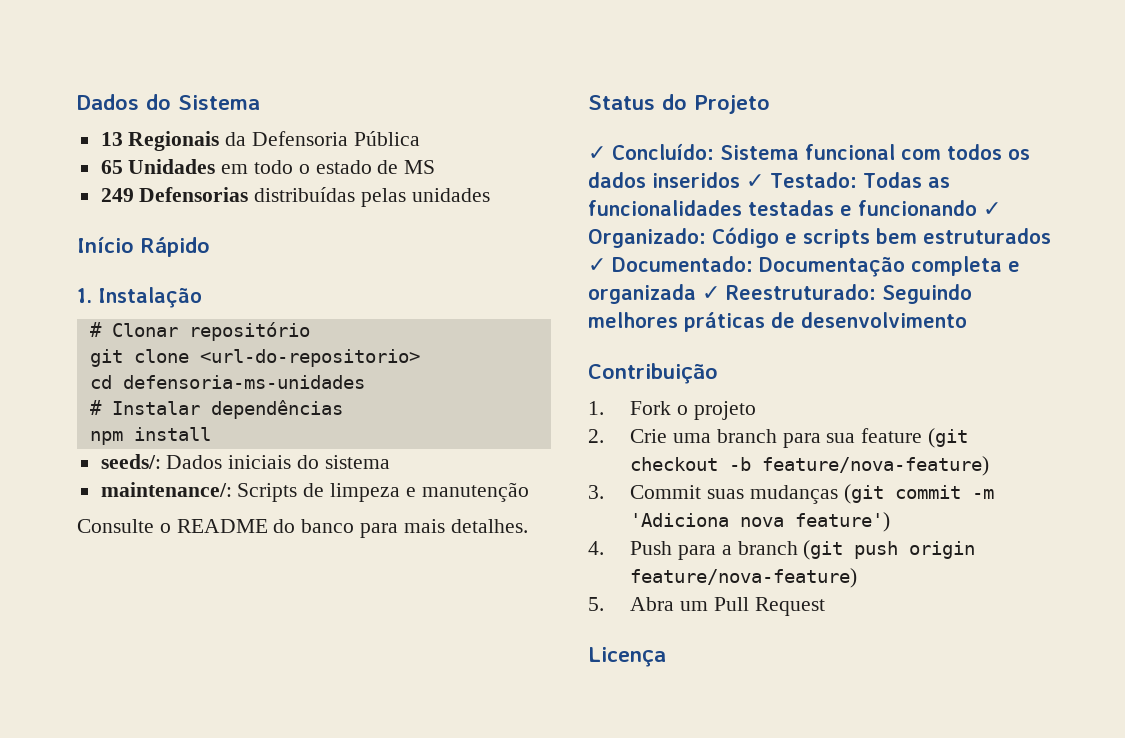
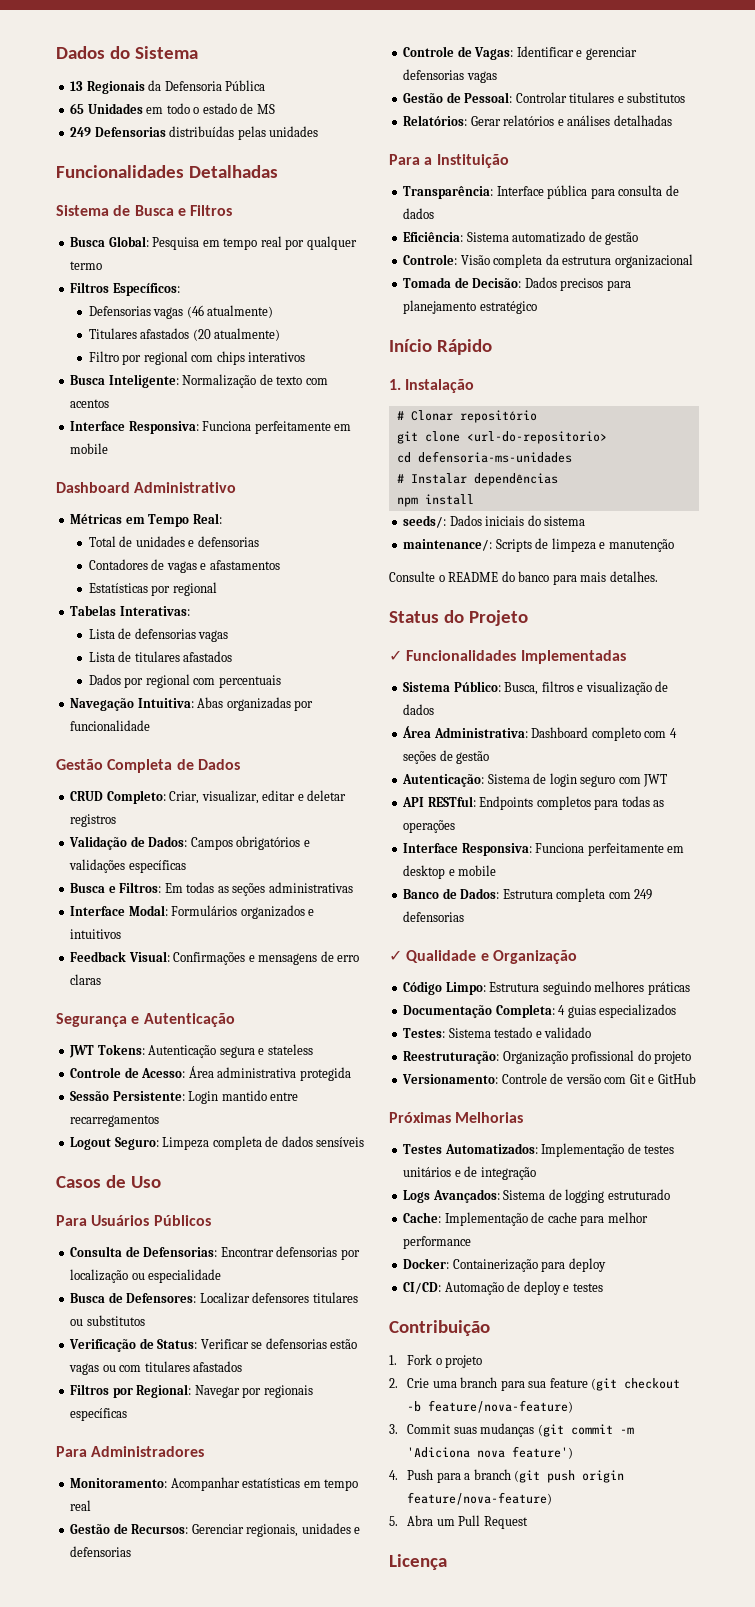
(490, 195) none -> [56,165,278,178] [56,205,233,216] [70,236,357,250] [70,261,103,270] [70,282,180,296] [88,305,274,319] [88,328,281,341] [88,351,306,365] [70,374,328,388] [70,399,110,408] [70,421,352,434] [70,443,109,454] [56,482,237,493] [70,513,222,527] [88,536,259,547] [88,559,280,573] [88,582,217,596] [70,605,190,616] [88,628,229,642] [88,651,233,662] [88,674,281,688] [70,697,314,711] [70,720,151,731] [56,759,240,773] [70,790,347,804] [70,814,117,827] [69,836,310,850] [69,859,186,873] [70,882,353,896] [70,905,315,919] [70,929,122,939] [70,951,360,965] [70,974,102,985] [56,1013,235,1027] [69,1044,313,1058] [70,1066,351,1081] [70,1090,299,1104] [70,1115,160,1127] [70,1136,365,1150] [56,1175,161,1188] [56,1215,211,1226] [70,1246,360,1260] [70,1269,222,1283] [70,1292,358,1304] [70,1315,145,1326] [69,1338,358,1352] [69,1361,243,1375] [70,1384,313,1398] [70,1408,128,1421] [56,1446,205,1457] [70,1477,359,1491] [70,1500,92,1511] [70,1523,361,1537] [70,1546,132,1557] [403,46,637,60] [403,69,497,83] [403,92,686,103] [403,115,672,126] [389,154,509,168] [403,185,679,199] [403,208,435,219] [403,231,639,245] [403,254,693,268] [403,277,631,291] [403,300,537,314] // Funcionalidades Detalhadas // Sistema de Busca e Filtros // Busca Global: Pesquisa em tempo real por qualquer termo // Filtros Específicos: // Defensorias vagas (46 atualmente) // Titulares afastados (20 atualmente) // Filtro por regional com chips interativos // Busca Inteligente: Normalização de texto com acentos // Interface Responsiva: Funciona perfeitamente em mobile // Dashboard Administrativo // Métricas em Tempo Real: // Total de unidades e defensorias // Contadores de vagas e afastamentos // Estatísticas por regional // Tabelas Interativas: // Lista de defensorias vagas // Lista de titulares afastados // Dados por regional com percentuais // Navegação Intuitiva: Abas organizadas por funcionalidade // Gestão Completa de Dados // CRUD Completo: Criar, visualizar, editar e deletar registros // Validação de Dados: Campos obrigatórios e validações específicas // Busca e Filtros: Em todas as seções administrativas // Interface Modal: Formulários organizados e intuitivos // Feedback Visual: Confirmações e mensagens de erro claras // Segurança e Autenticação // JWT Tokens: Autenticação segura e stateless // Controle de Acesso: Área administrativa protegida // Sessão Persistente: Login mantido entre recarregamentos // Logout Seguro: Limpeza completa de dados sensíveis // Casos de Uso // Para Usuários Públicos // Consulta de Defensorias: Encontrar defensorias por localização ou especialidade // Busca de Defensores: Localizar defensores titulares ou substitutos // Verificação de Status: Verificar se defensorias estão vagas ou com titulares afastados // Filtros por Regional: Navegar por regionais específicas // Para Administradores // Monitoramento: Acompanhar estatísticas em tempo real // Gestão de Recursos: Gerenciar regionais, unidades e defensorias // Controle de Vagas: Identificar e gerenciar defensorias vagas // Gestão de Pessoal: Controlar titulares e substitutos // Relatórios: Gerar relatórios e análises detalhadas // Para a Instituição // Transparência: Interface pública para consulta de dados // Eficiência: Sistema automatizado de gestão // Controle: Visão completa da estrutura organizacional // Tomada de Decisão: Dados precisos para planejamento estratégico
[612,143,1030,160] [588,172,950,188] [588,200,1001,216] [588,227,1051,248] [588,256,1020,277] [588,284,972,304] [588,312,967,332] Concluído: Sistema funcional com todos os dados inseridos ✓ Testado: Todas as funcionalidades testadas e funcionando ✓ Organizado: Código e scripts bem estruturados ✓ Documentado: Documentação completa e organizada ✓ Reestruturado: Seguindo melhores práticas de desenvolvimento -> [406,650,626,664] [403,681,669,695] [403,704,435,715] [402,726,677,741] [403,750,490,764] [402,773,668,787] [402,796,665,810] [403,820,456,833] [403,843,685,856] [403,865,497,879] [403,888,653,902] [403,911,465,922] [389,950,577,964] [403,981,690,995] [403,1004,677,1018] [403,1027,592,1038] [403,1050,692,1064] [402,1073,696,1084] [389,1112,524,1123] [403,1143,675,1157] [403,1166,536,1180] [403,1189,670,1203] [403,1212,648,1226] [403,1236,472,1249] [403,1258,606,1272] [403,1281,603,1295] Funcionalidades Implementadas // Sistema Público: Busca, filtros e visualização de dados // Área Administrativa: Dashboard completo com 4 seções de gestão // Autenticação: Sistema de login seguro com JWT // API RESTful: Endpoints completos para todas as operações // Interface Responsiva: Funciona perfeitamente em desktop e mobile // Banco de Dados: Estrutura completa com 249 defensorias // ✓ Qualidade e Organização // Código Limpo: Estrutura seguindo melhores práticas // Documentação Completa: 4 guias especializados // Testes: Sistema testado e validado // Reestruturação: Organização profissional do projeto // Versionamento: Controle de versão com Git e GitHub // Próximas Melhorias // Testes Automatizados: Implementação de testes unitários e de integração // Logs Avançados: Sistema de logging estruturado // Cache: Implementação de cache para melhor performance // Docker: Containerização para deploy // CI/CD: Automação de deploy e testes

